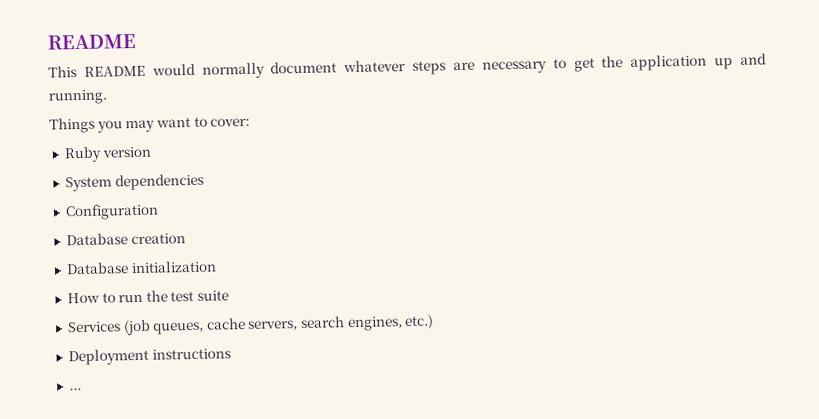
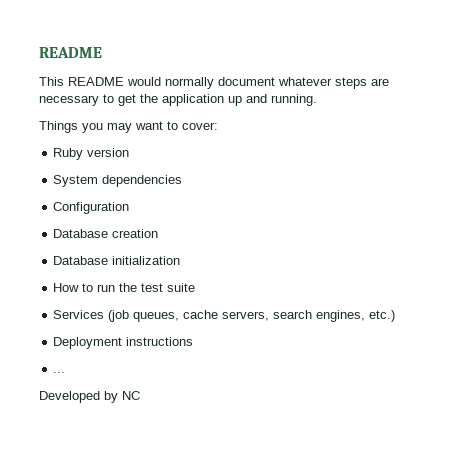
(82, 389) none -> [39,391,140,403] // Developed by NC

